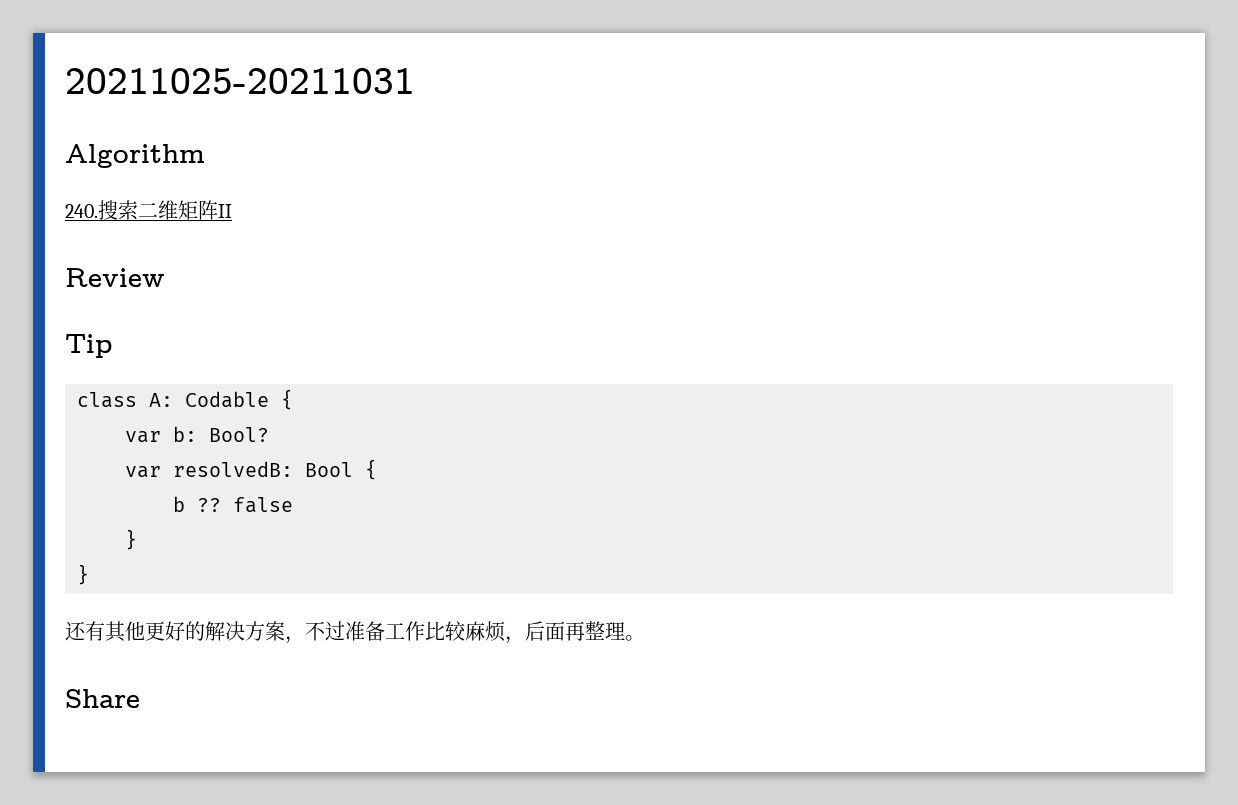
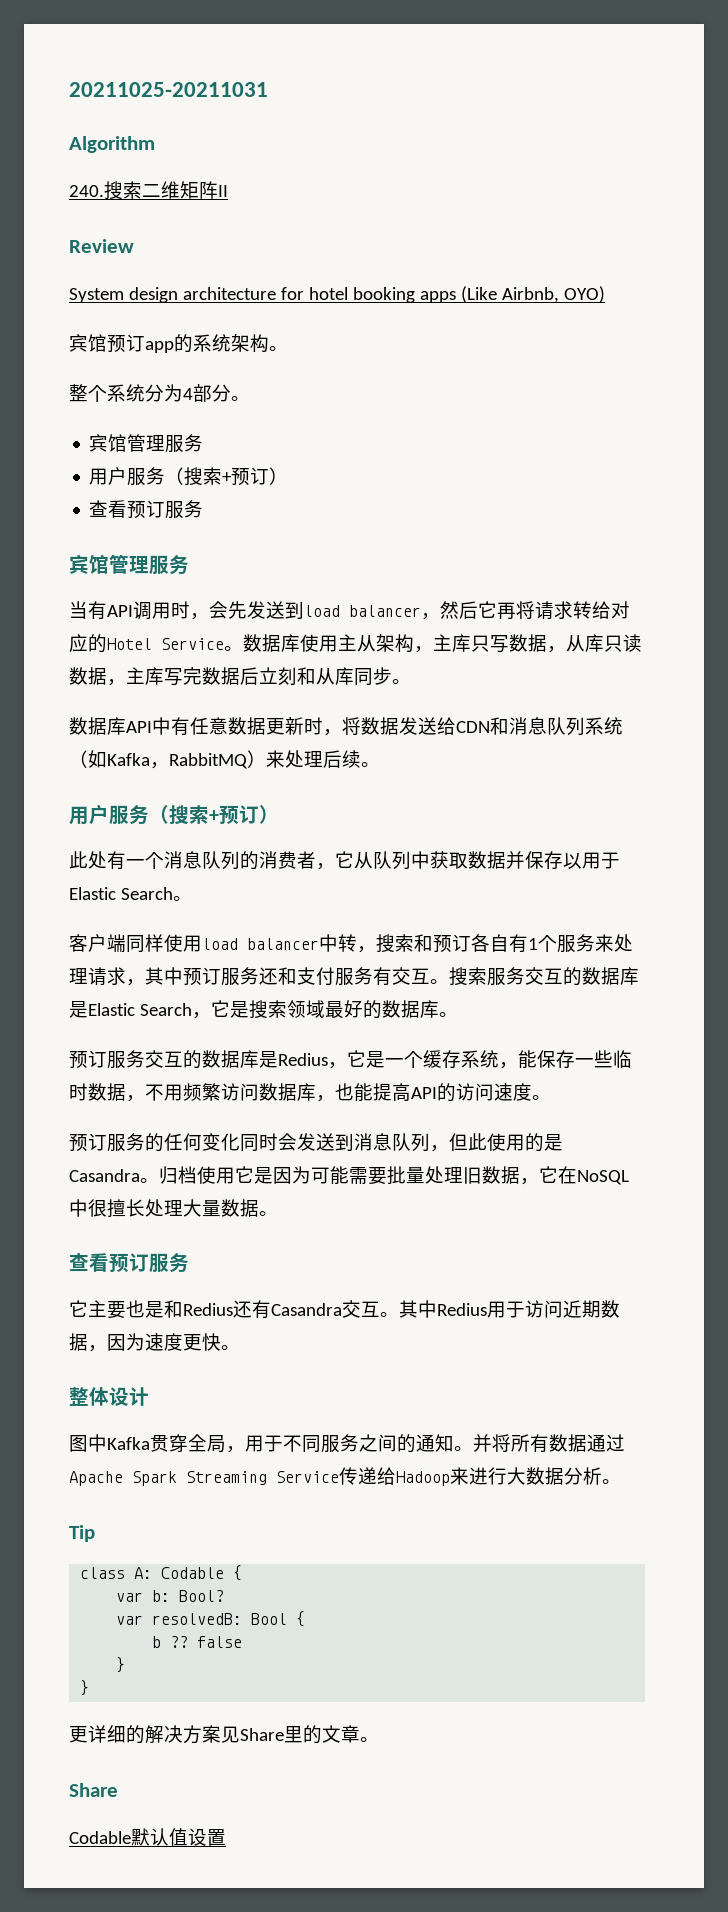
(165, 277) none -> [69,286,605,303] [69,334,288,353] [69,384,250,402] [89,434,204,453] [89,467,289,486] [89,500,204,519] [69,554,189,575] [69,601,630,620] [69,634,642,653] [69,667,411,686] [69,717,623,736] [69,750,380,769] [69,804,279,825] [69,851,620,870] [69,887,192,901] [69,934,633,953] [69,967,639,986] [69,1000,458,1019] [69,1050,632,1069] [69,1083,551,1102] [69,1133,563,1152] [69,1166,629,1185] [69,1199,278,1218] [69,1253,189,1273] [69,1300,620,1319] [69,1333,240,1352] [69,1387,149,1406] [69,1434,625,1453] [69,1467,621,1486] // System design architecture for hotel booking apps (Like Airbnb, OYO) // 宾馆预订app的系统架构。 // 整个系统分为4部分。 // 宾馆管理服务 // 用户服务（搜索+预订） // 查看预订服务 // 宾馆管理服务 // 当有API调用时，会先发送到load balancer，然后它再将请求转给对应的Hotel Service。数据库使用主从架构，主库只写数据，从库只读数据，主库写完数据后立刻和从库同步。 // 数据库API中有任意数据更新时，将数据发送给CDN和消息队列系统（如Kafka，RabbitMQ）来处理后续。 // 用户服务（搜索+预订） // 此处有一个消息队列的消费者，它从队列中获取数据并保存以用于Elastic Search。 // 客户端同样使用load balancer中转，搜索和预订各自有1个服务来处理请求，其中预订服务还和支付服务有交互。搜索服务交互的数据库是Elastic Search，它是搜索领域最好的数据库。 // 预订服务交互的数据库是Redius，它是一个缓存系统，能保存一些临时数据，不用频繁访问数据库，也能提高API的访问速度。 // 预订服务的任何变化同时会发送到消息队列，但此使用的是Casandra。归档使用它是因为可能需要批量处理旧数据，它在NoSQL中很擅长处理大量数据。 // 查看预订服务 // 它主要也是和Redius还有Casandra交互。其中Redius用于访问近期数据，因为速度更快。 // 整体设计 // 图中Kafka贯穿全局，用于不同服务之间的通知。并将所有数据通过Apache Spark Streaming Service传递给Hadoop来进行大数据分析。
[65,621,645,644] [65,689,140,708] 还有其他更好的解决方案，不过准备工作比较麻烦，后面再整理。 // Share -> [69,1725,379,1744] [69,1783,118,1797] [69,1828,226,1846] 更详细的解决方案见Share里的文章。 // Share // Codable默认值设置

